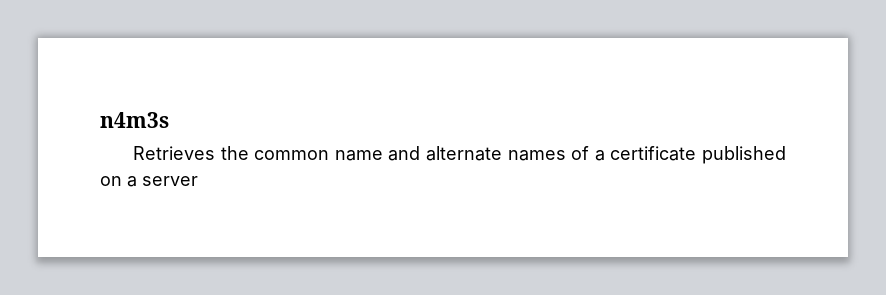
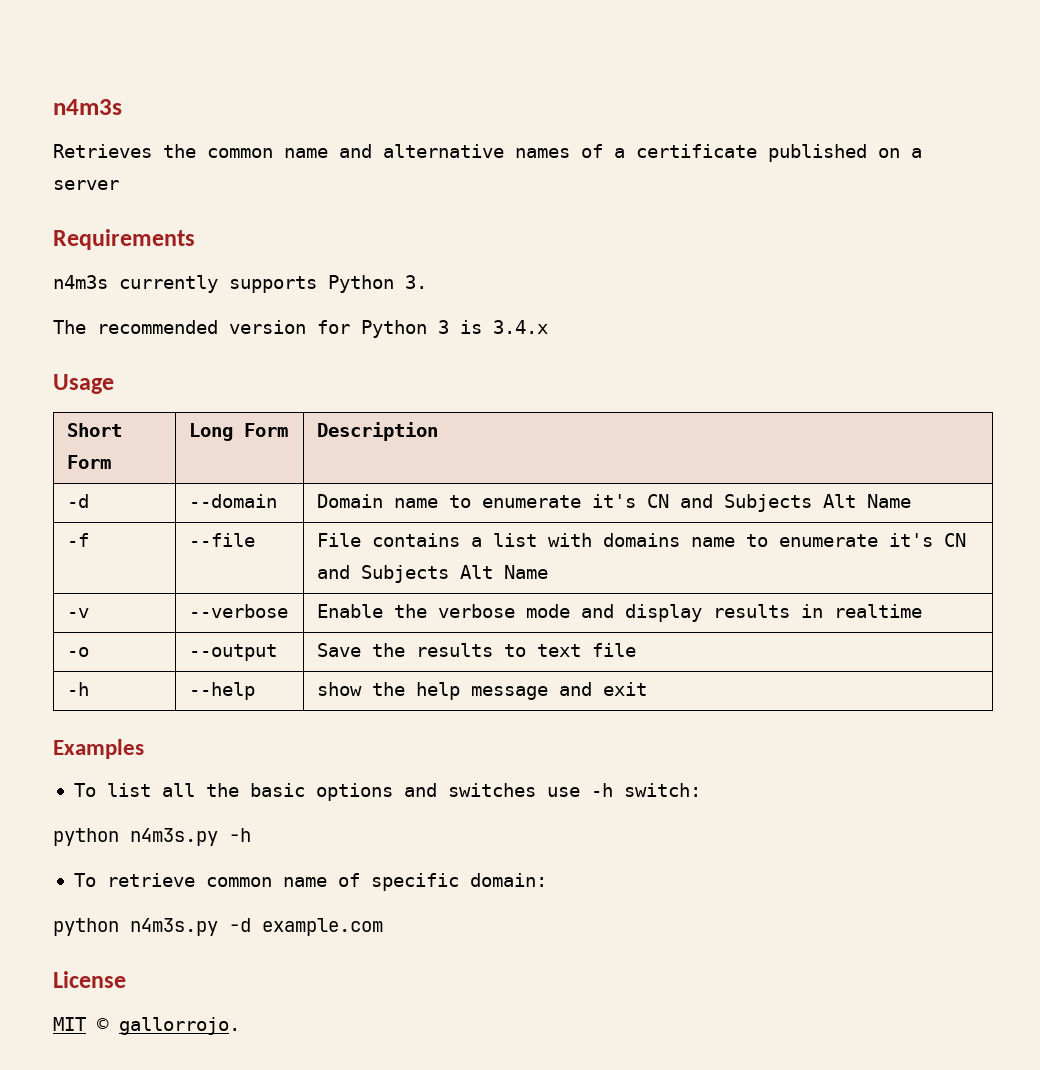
[426,146,503,161] alternate -> [383,144,504,158] alternative
(198, 181) none -> [53,229,195,250] [53,275,427,293] [53,320,548,338] [53,374,114,394] [67,423,123,437] [67,455,112,469] [189,423,289,441] [317,422,439,441] [67,494,90,508] [189,494,278,508] [317,494,912,512] [67,533,90,547] [189,533,256,547] [317,533,967,547] [317,565,549,583] [67,608,90,618] [189,604,289,618] [317,604,923,622] [67,647,90,657] [189,644,278,661] [317,643,637,657] [67,682,90,696] [189,682,256,700] [317,682,648,700] [53,739,144,759] [73,783,701,801] [53,828,251,846] [73,873,547,891] [53,918,383,936] [53,971,126,988] [53,1017,240,1035] // Requirements // n4m3s currently supports Python 3. // The recommended version for Python 3 is 3.4.x // Usage // Short Form | Long Form | Description // -d | --domain | Domain name to enumerate it's CN and Subjects Alt Name // -f | --file | File contains a list with domains name to enumerate it's CN and Subjects Alt Name // -v | --verbose | Enable the verbose mode and display results in realtime // -o | --output | Save the results to text file // -h | --help | show the help message and exit // Examples // To list all the basic options and switches use -h switch: // python n4m3s.py -h // To retrieve common name of specific domain: // python n4m3s.py -d example.com // License // MIT © gallorrojo.

